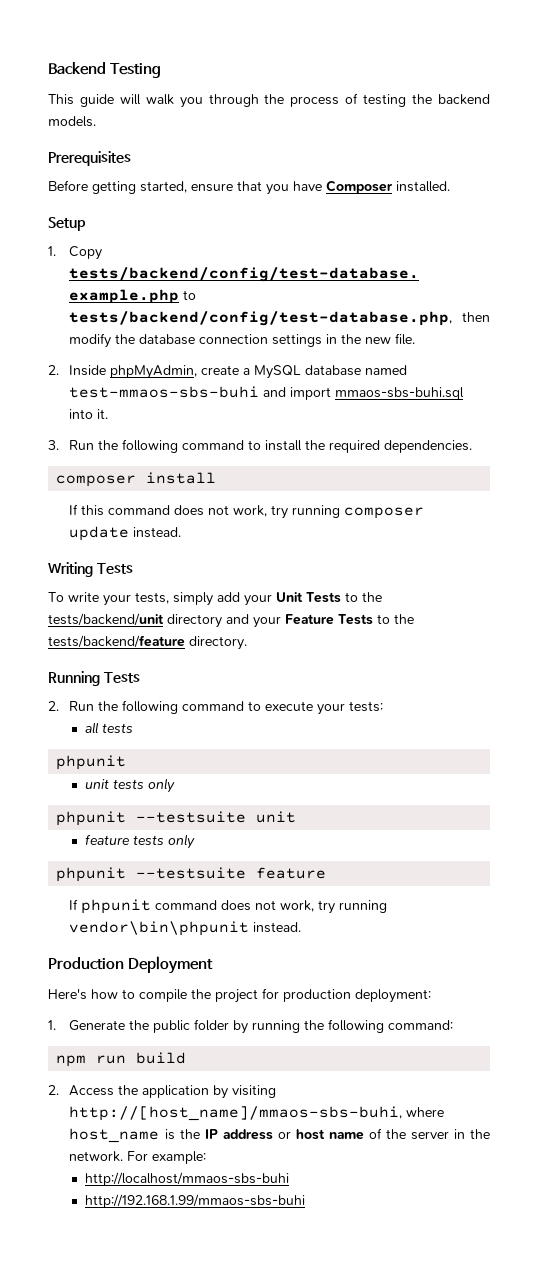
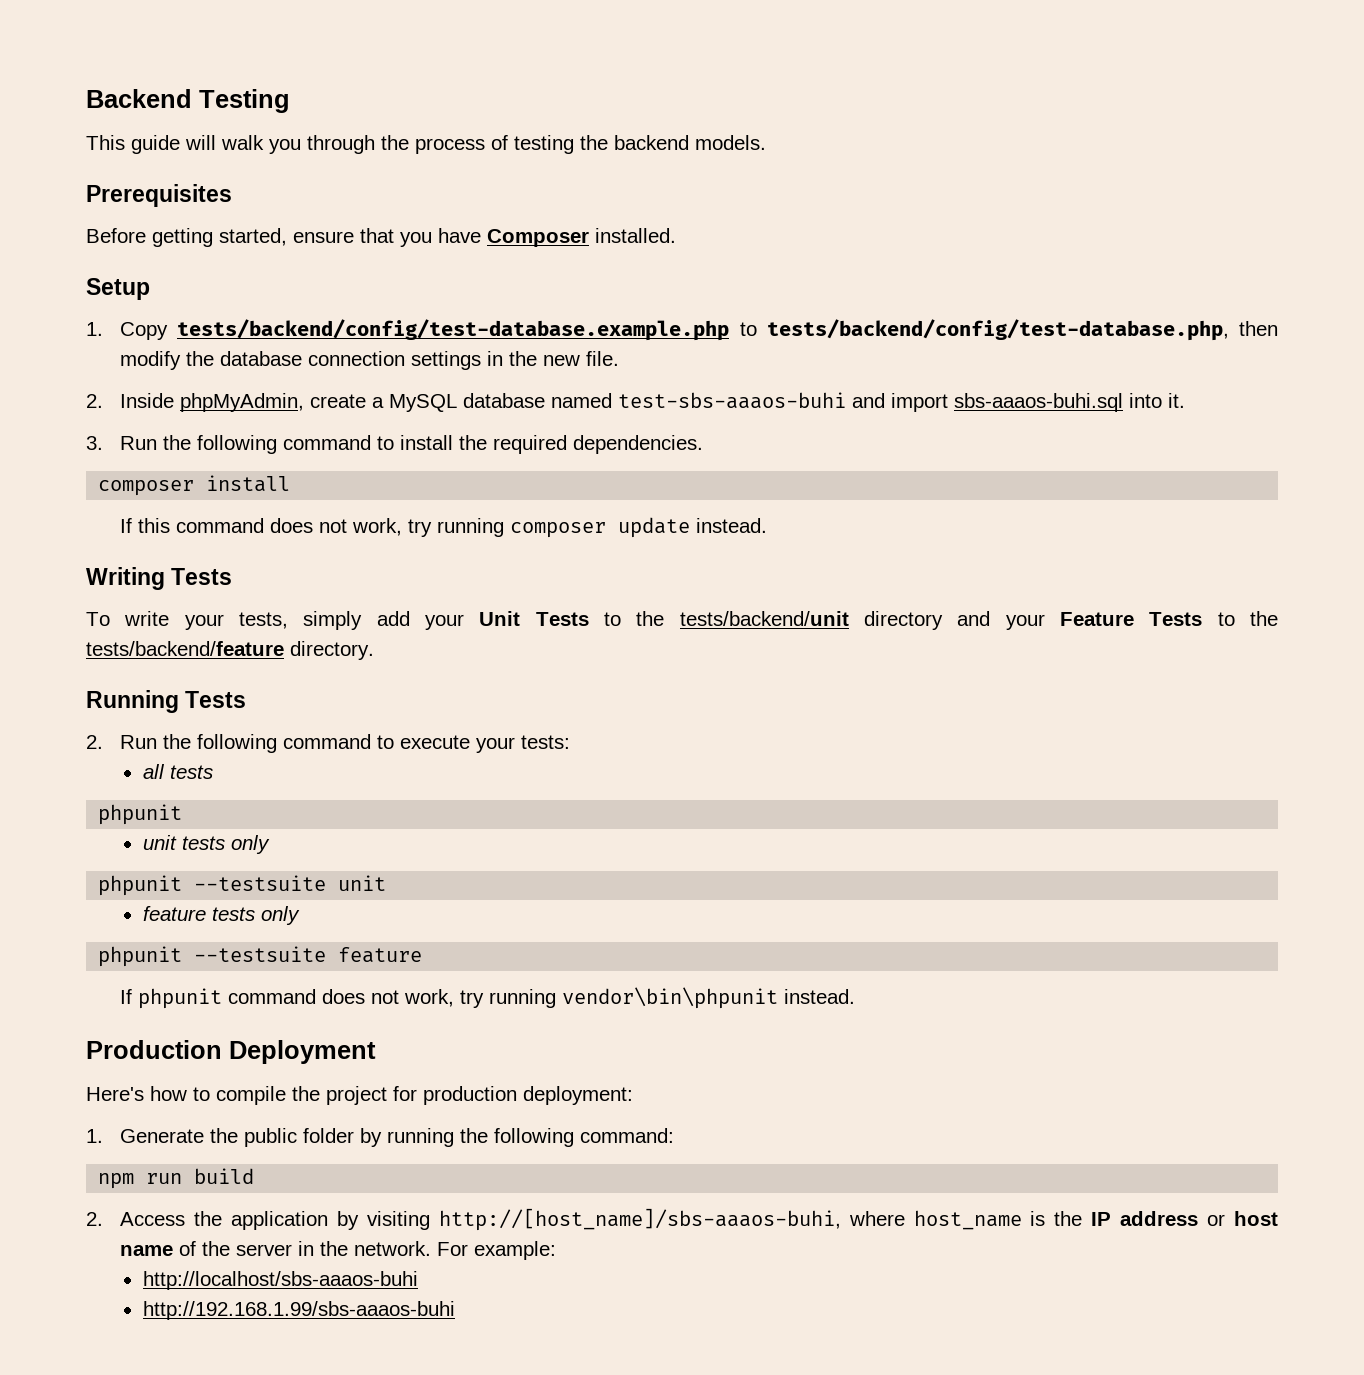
[69,386,260,398] test-mmaos-sbs-buhi -> [618,392,847,409] test-sbs-aaaos-buhi
[335,387,465,400] mmaos-sbs-buhi.sql -> [954,393,1124,412] sbs-aaaos-buhi.sql
[69,1106,403,1121] http://[host_name]/mmaos-sbs-buhi, -> [438,1208,841,1231] http://[host_name]/sbs-aaaos-buhi,
[84,1172,289,1186] [84,1194,305,1208] http://localhost/mmaos-sbs-buhi // http://192.168.1.99/mmaos-sbs-buhi -> [142,1271,418,1290] [142,1301,455,1320] http://localhost/sbs-aaaos-buhi // http://192.168.1.99/sbs-aaaos-buhi

